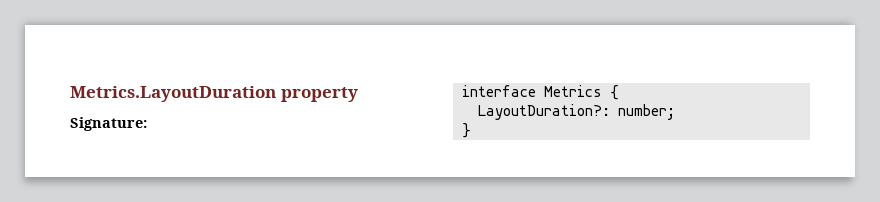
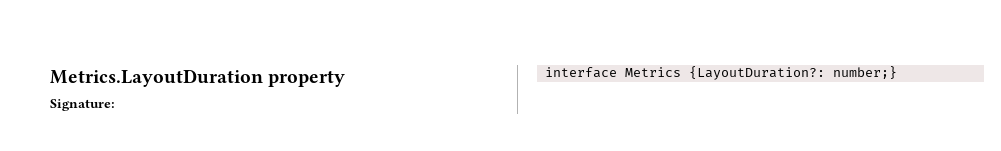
[609,85,619,100] [477,104,675,120] [461,123,471,138] { // LayoutDuration?: number; // } -> [689,66,898,80] {LayoutDuration?: number;}

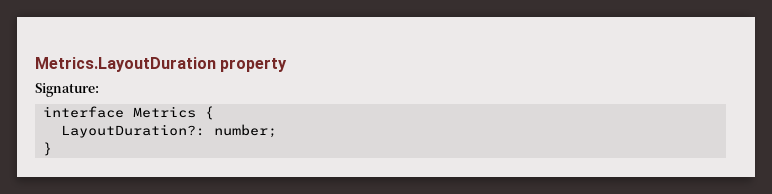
[689,66,898,80] {LayoutDuration?: number;} -> [204,106,214,120] [60,124,277,138] [42,142,52,156] { // LayoutDuration?: number; // }

